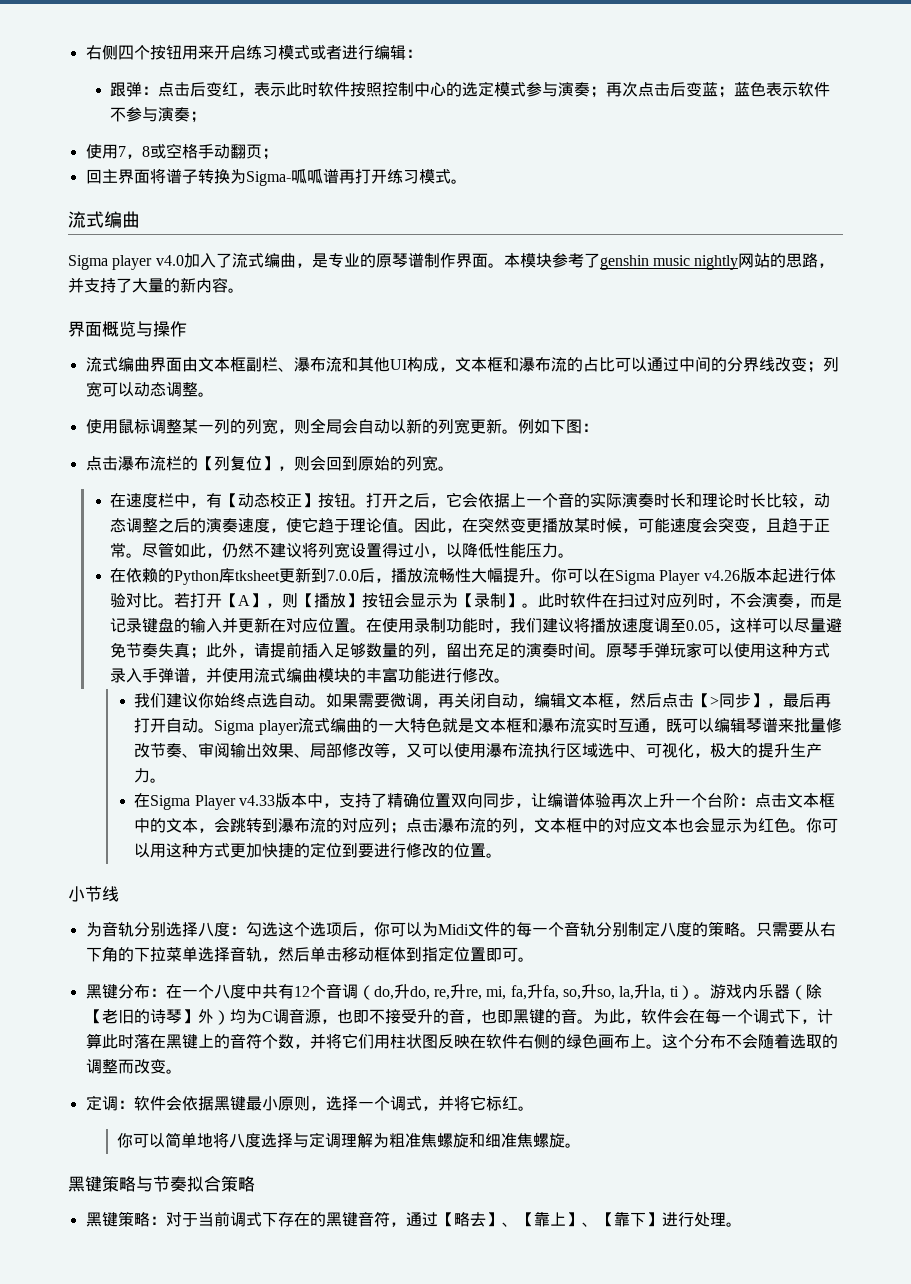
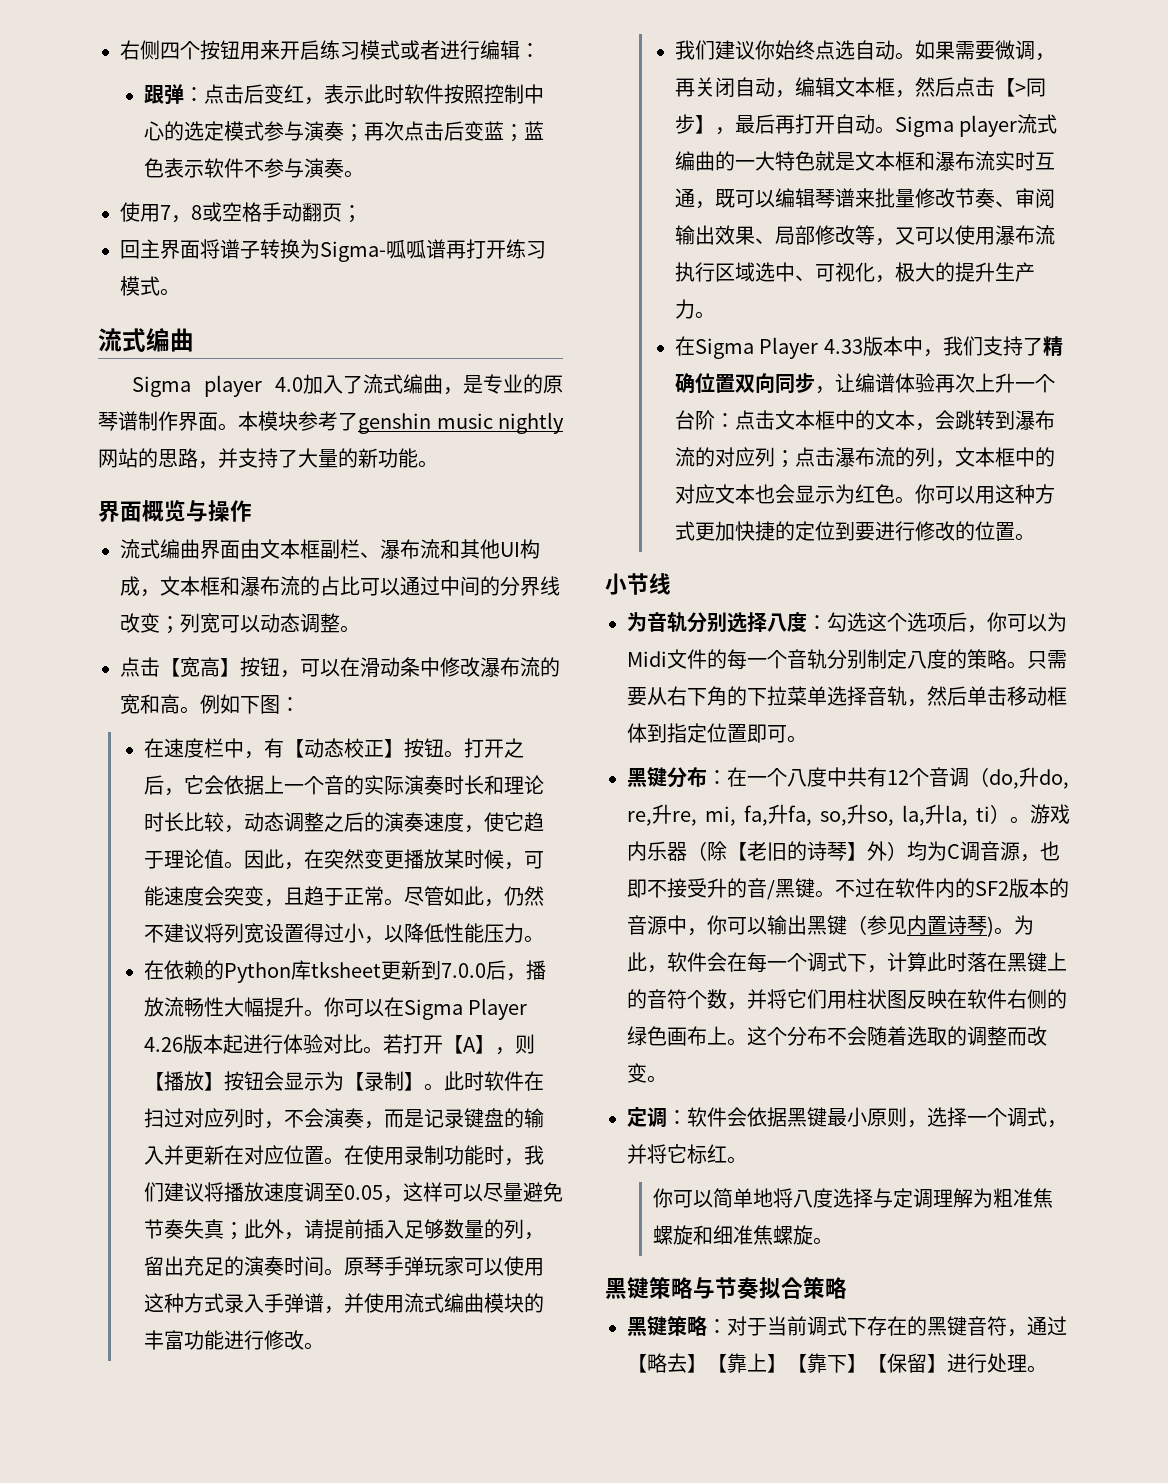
[190,111,207,123] ； -> [343,170,364,178] 。
[155,255,184,266] v4.0 -> [275,377,303,392] 4.0
[196,277,228,293] 内容 -> [378,448,418,468] 功能
[85,418,598,434] [85,455,454,471] 使用鼠标调整某一列的列宽，则全局会自动以新的列宽更新。例如下图： // 点击瀑布流栏的【列复位】，则会回到原始的列宽。 -> [120,657,560,678] [120,694,300,714] 点击【宽高】按钮，可以在滑动条中修改瀑布流的宽和高。例如下图：
[703,570,740,581] v4.26 -> [143,1037,183,1052] 4.26
[239,795,276,806] v4.33 -> [823,339,863,354] 4.33
(340, 805) none -> [942,336,983,356] 我们
[464,1008,577,1024] ，也即黑键的音 -> [767,878,1069,900] [627,915,994,937] /黑键。不过在软件内的SF2版本的音源中，你可以输出黑键（参见内置诗琴)
[501,1222,518,1227] 、 -> (707, 1363) none
[581,1222,598,1227] 、 -> (787, 1363) none
(662, 1219) none -> [867,1353,947,1373] 【保留】

